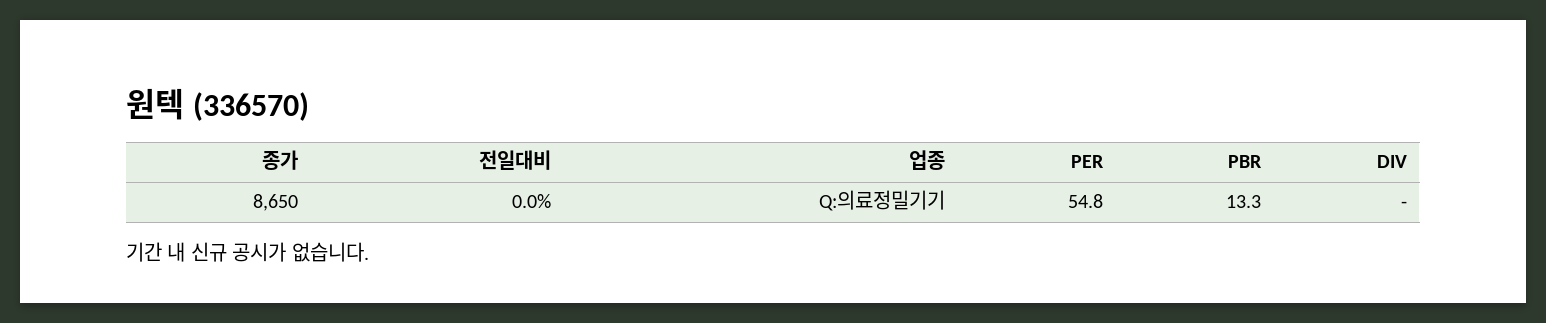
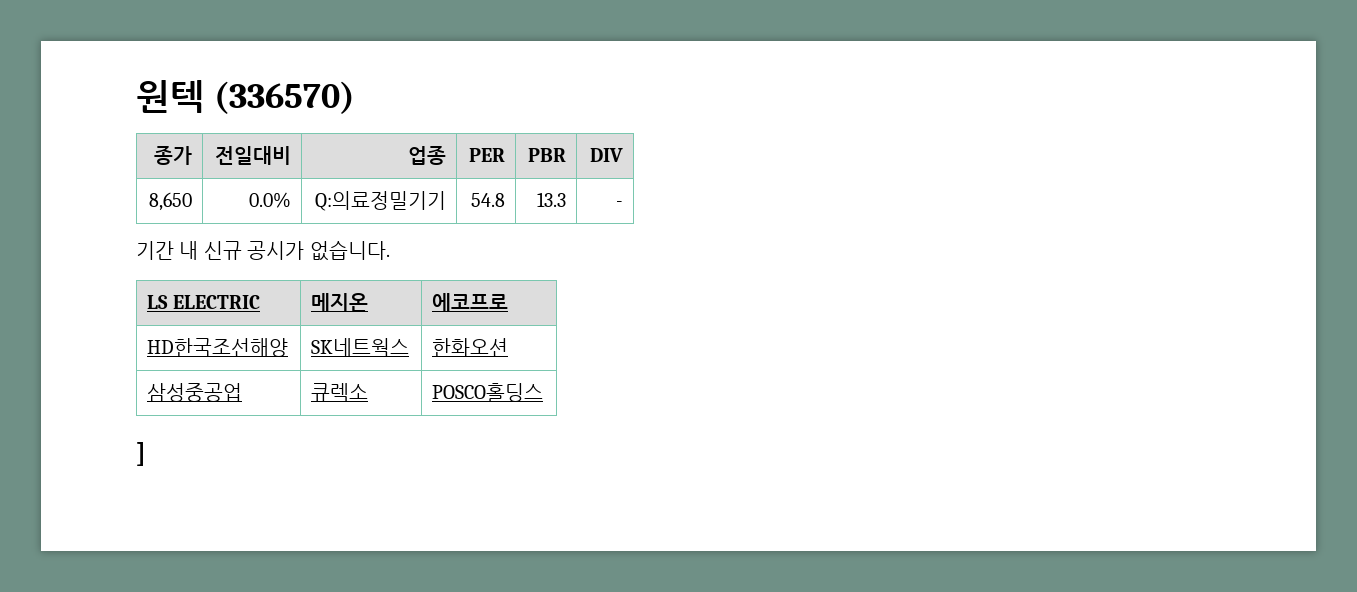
(369, 252) none -> [147,295,260,309] [311,293,369,312] [432,293,509,312] [147,338,289,357] [311,338,410,357] [432,338,509,357] [147,383,243,402] [311,383,369,402] [432,383,544,402] [136,442,146,466] // LS ELECTRIC | 메지온 | 에코프로 // HD한국조선해양 | SK네트웍스 | 한화오션 // 삼성중공업 | 큐렉소 | POSCO홀딩스 // ]

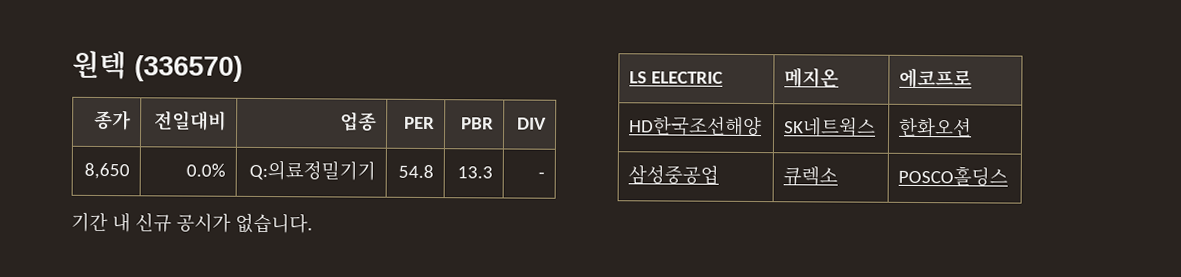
[136,442,146,466] // ] -> (1009, 176) none

